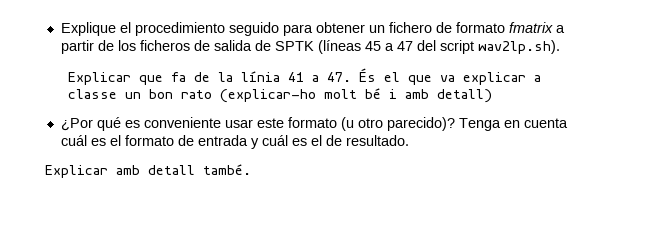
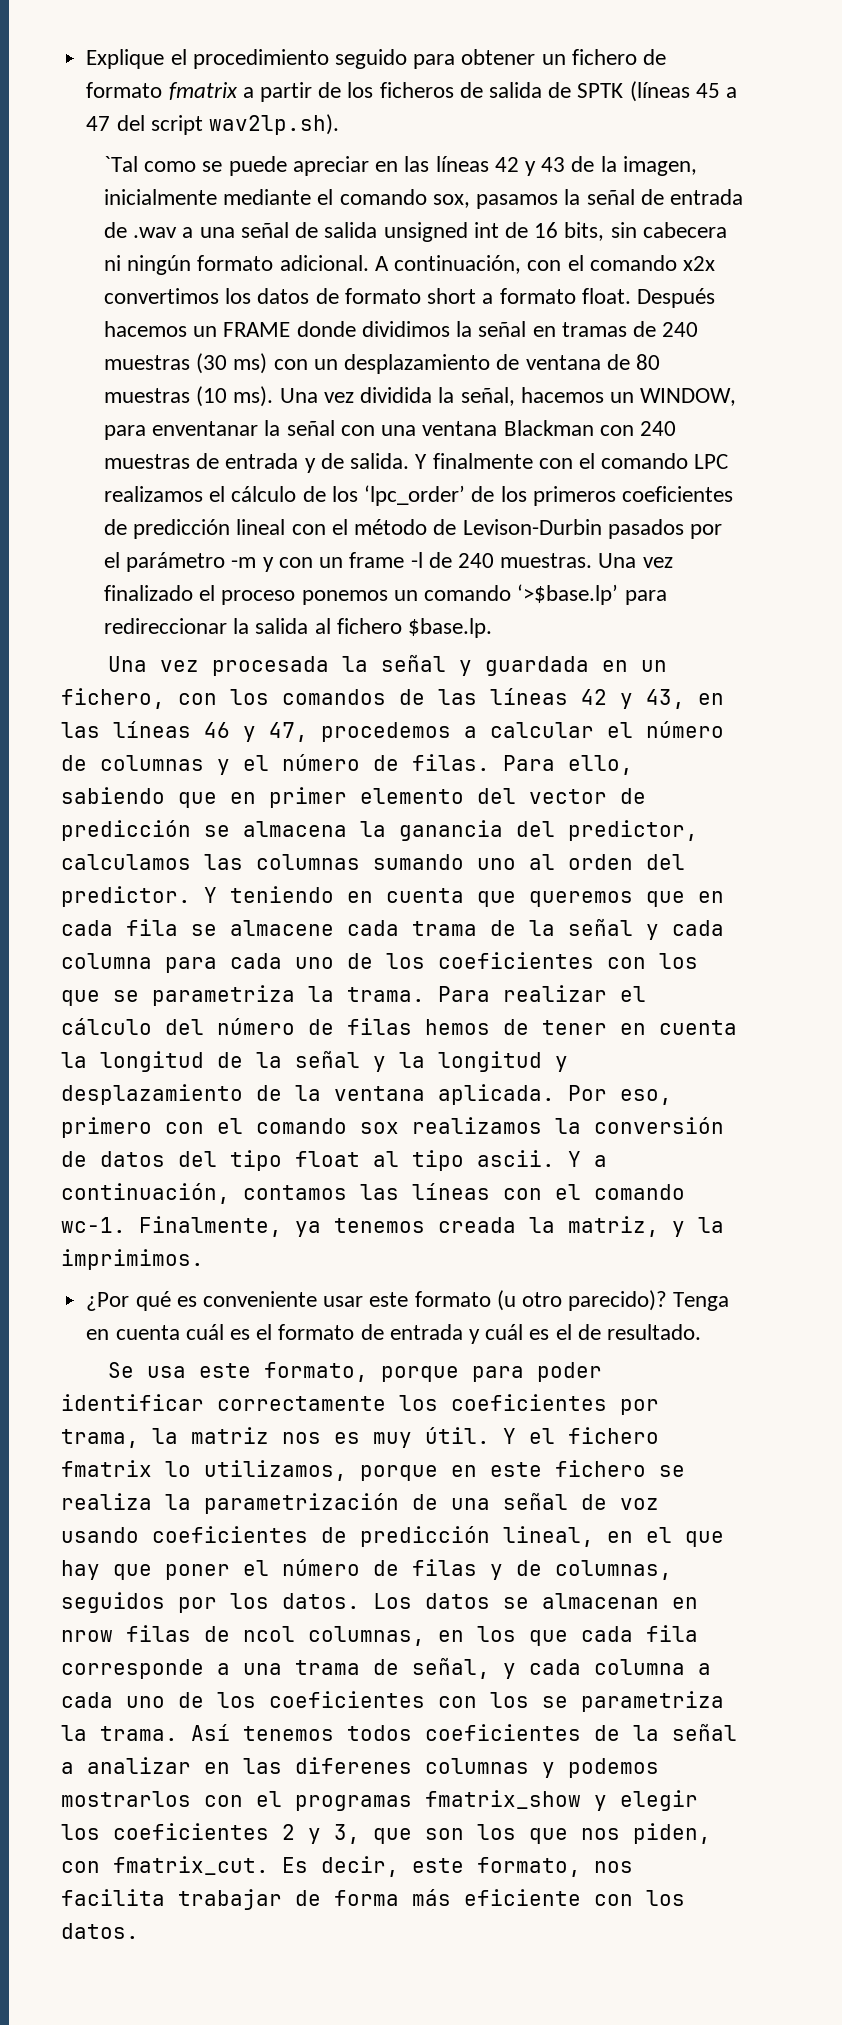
[67,68,541,85] [67,88,492,103] Explicar que fa de la línia 41 a 47. És el que va explicar a classe un bon rato (explicar-ho molt bé i amb detall) -> [104,156,697,176] [104,189,743,209] [104,222,727,242] [104,255,715,275] [104,288,715,308] [104,321,699,337] [104,353,660,374] [104,386,737,407] [104,420,676,440] [104,453,729,473] [104,485,733,506] [104,519,722,539] [104,552,673,572] [104,584,667,605] [104,618,493,638] [108,654,668,676] [61,688,724,709] [61,721,724,742] [61,754,633,775] [61,787,646,808] [61,820,698,841] [61,854,685,870] [61,886,724,907] [61,918,724,940] [61,952,698,973] [61,985,646,1006] [61,1018,737,1035] [61,1050,568,1072] [61,1084,672,1105] [61,1117,724,1138] [61,1150,607,1171] [61,1183,685,1204] [61,1216,724,1237] [61,1249,204,1270] `Tal como se puede apreciar en las líneas 42 y 43 de la imagen, inicialmente mediante el comando sox, pasamos la señal de entrada de .wav a una señal de salida unsigned int de 16 bits, sin cabecera ni ningún formato adicional. A continuación, con el comando x2x convertimos los datos de formato short a formato float. Después hacemos un FRAME donde dividimos la señal en tramas de 240 muestras (30 ms) con un desplazamiento de ventana de 80 muestras (10 ms). Una vez dividida la señal, hacemos un WINDOW, para enventanar la señal con una ventana Blackman con 240 muestras de entrada y de salida. Y finalmente con el comando LPC realizamos el cálculo de los ‘lpc_order’ de los primeros coeficientes de predicción lineal con el método de Levison-Durbin pasados por el parámetro -m y con un frame -l de 240 muestras. Una vez finalizado el proceso ponemos un comando ‘>$base.lp’ para redireccionar la salida al fichero $base.lp. // Una vez procesada la señal y guardada en un fichero, con los comandos de las líneas 42 y 43, en las líneas 46 y 47, procedemos a calcular el número de columnas y el número de filas. Para ello, sabiendo que en primer elemento del vector de predicción se almacena la ganancia del predictor, calculamos las columnas sumando uno al orden del predictor. Y teniendo en cuenta que queremos que en cada fila se almacene cada trama de la señal y cada columna para cada uno de los coeficientes con los que se parametriza la trama. Para realizar el cálculo del número de filas hemos de tener en cuenta la longitud de la señal y la longitud y desplazamiento de la ventana aplicada. Por eso, primero con el comando sox realizamos la conversión de datos del tipo float al tipo ascii. Y a continuación, contamos las líneas con el comando wc-1. Finalmente, ya tenemos creada la matriz, y la imprimimos.
[45,164,251,178] Explicar amb detall també. -> [108,1362,603,1382] [61,1394,659,1415] [61,1427,659,1448] [61,1460,685,1481] [61,1492,659,1514] [61,1526,724,1547] [61,1559,672,1580] [61,1592,698,1613] [61,1625,698,1646] [61,1657,711,1679] [61,1691,724,1712] [61,1723,737,1741] [61,1757,659,1778] [61,1790,698,1811] [61,1823,711,1844] [61,1856,633,1877] [61,1889,685,1910] [61,1923,139,1939] Se usa este formato, porque para poder identificar correctamente los coeficientes por trama, la matriz nos es muy útil. Y el fichero fmatrix lo utilizamos, porque en este fichero se realiza la parametrización de una señal de voz usando coeficientes de predicción lineal, en el que hay que poner el número de filas y de columnas, seguidos por los datos. Los datos se almacenan en nrow filas de ncol columnas, en los que cada fila corresponde a una trama de señal, y cada columna a cada uno de los coeficientes con los se parametriza la trama. Así tenemos todos coeficientes de la señal a analizar en las diferenes columnas y podemos mostrarlos con el programas fmatrix_show y elegir los coeficientes 2 y 3, que son los que nos piden, con fmatrix_cut. Es decir, este formato, nos facilita trabajar de forma más eficiente con los datos.

